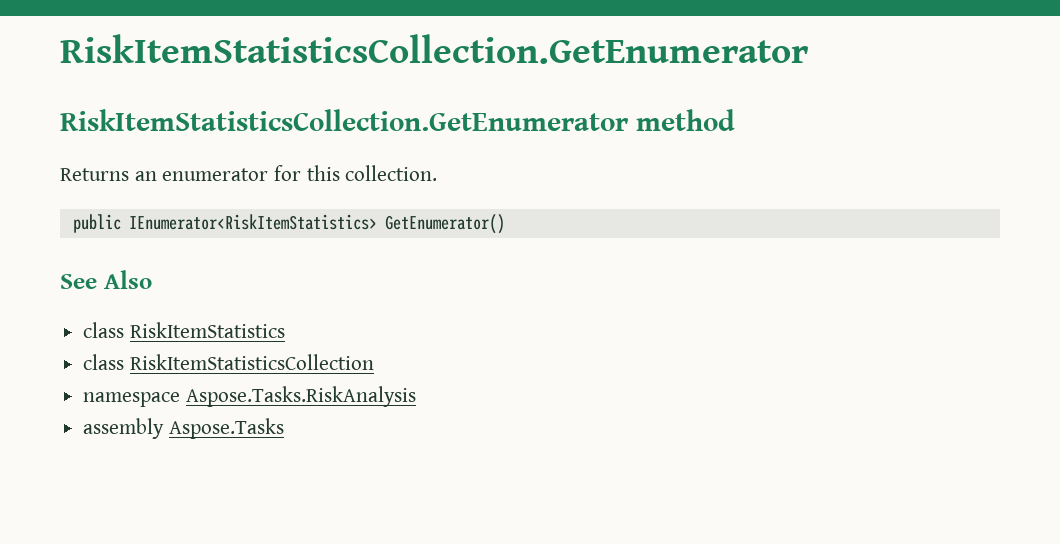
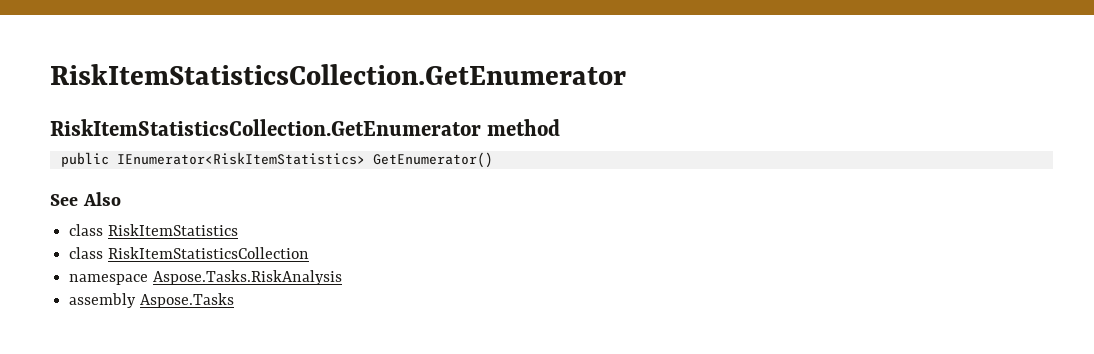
[60,165,438,181] // Returns an enumerator for this collection. -> (561, 127) none

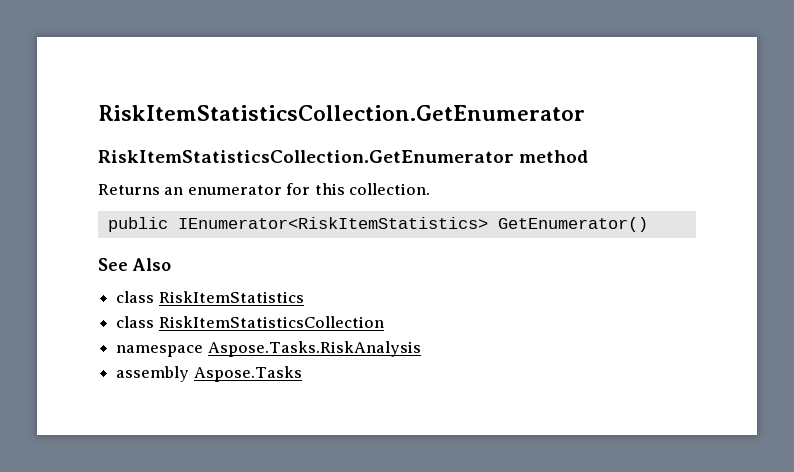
(561, 127) none -> [98,183,431,195] // Returns an enumerator for this collection.

